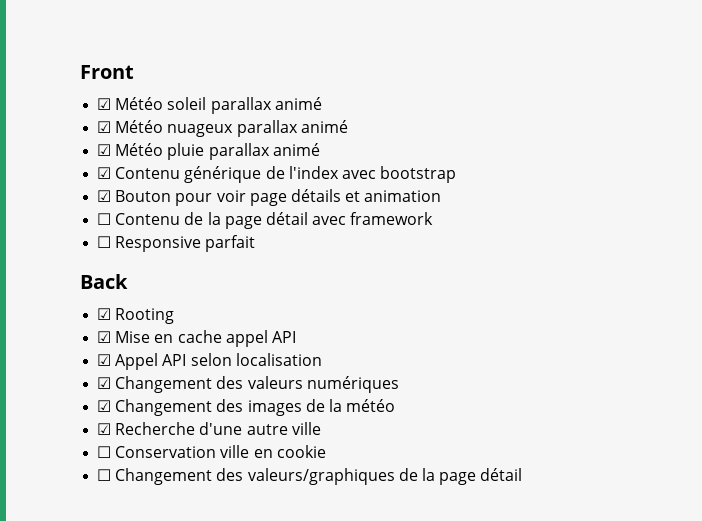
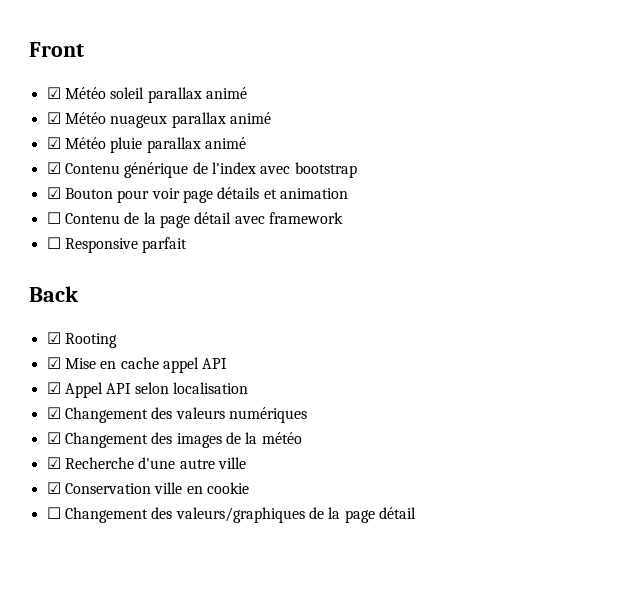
[97,446,112,458] ☐ -> [46,482,61,494] ☑

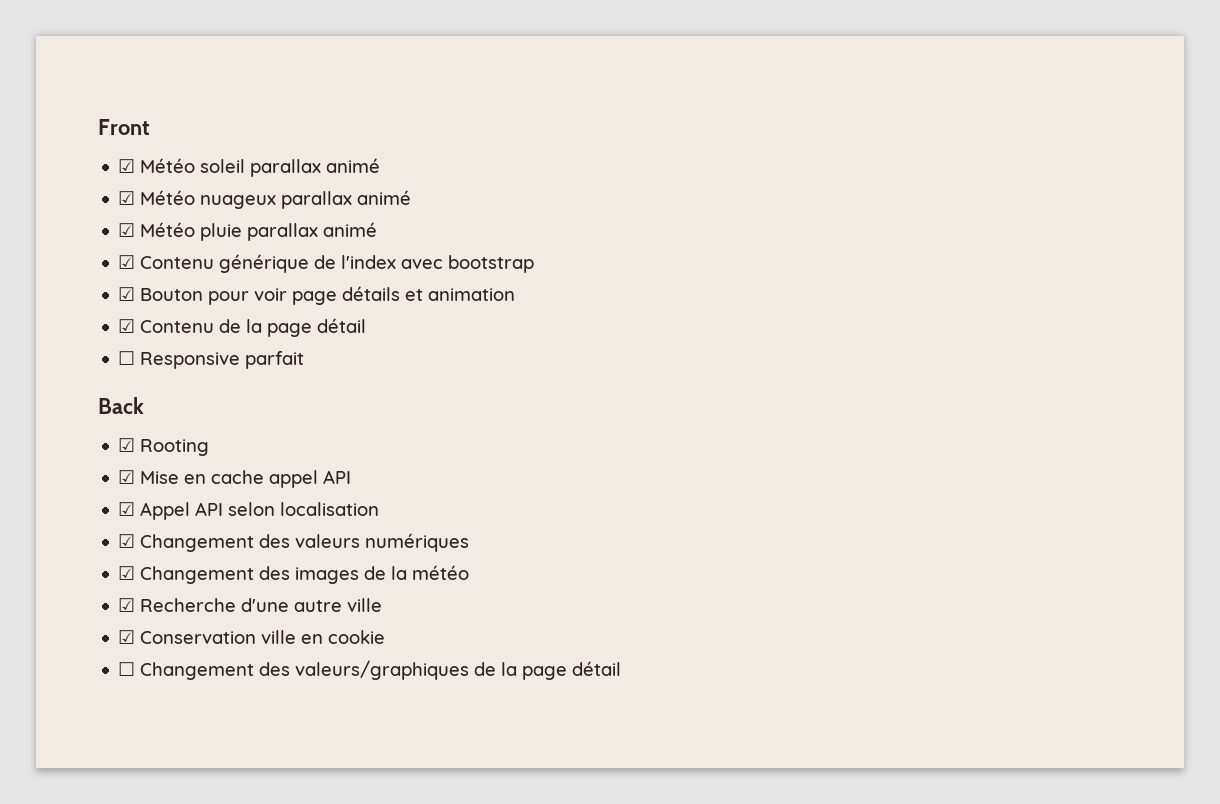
[46,212,61,224] ☐ -> [118,319,136,333] ☑
[234,212,343,224] avec framework -> (367, 325) none

